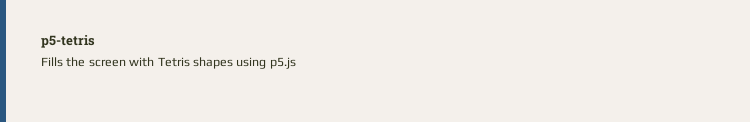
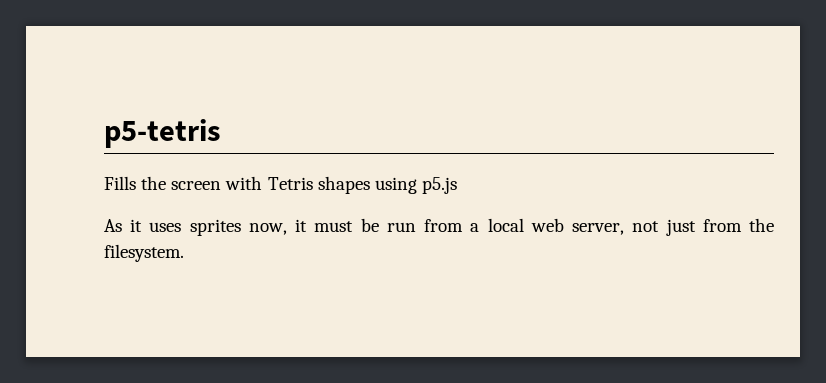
(296, 63) none -> [104,218,775,236] [104,244,184,262] // As it uses sprites now, it must be run from a local web server, not just from the filesystem.

